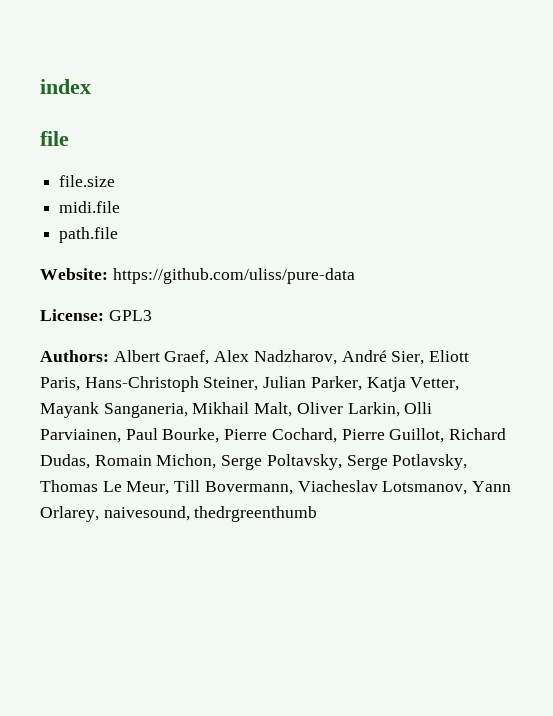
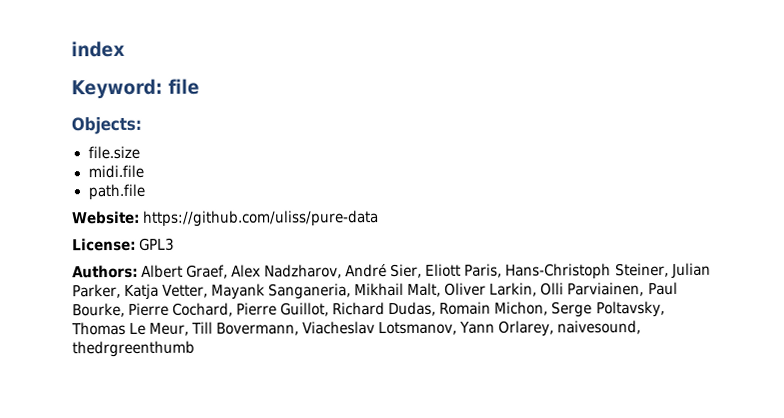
(91, 86) none -> [71,78,163,100] Keyword:
(69, 138) none -> [71,116,142,135] // Objects:
[346,454,468,470] Serge Potlavsky, -> (665, 309) none

